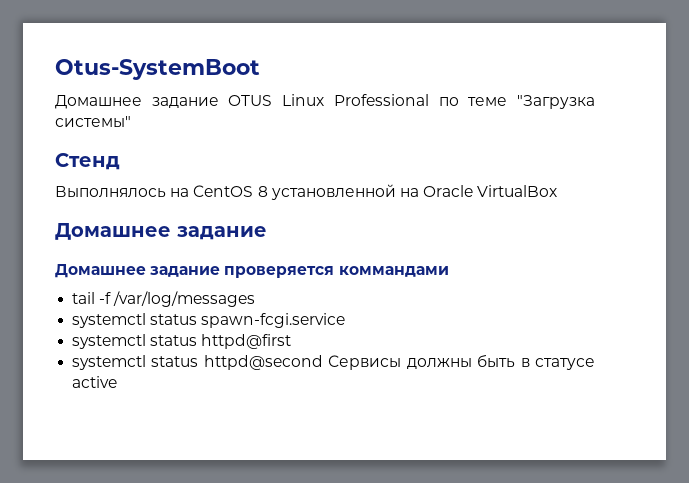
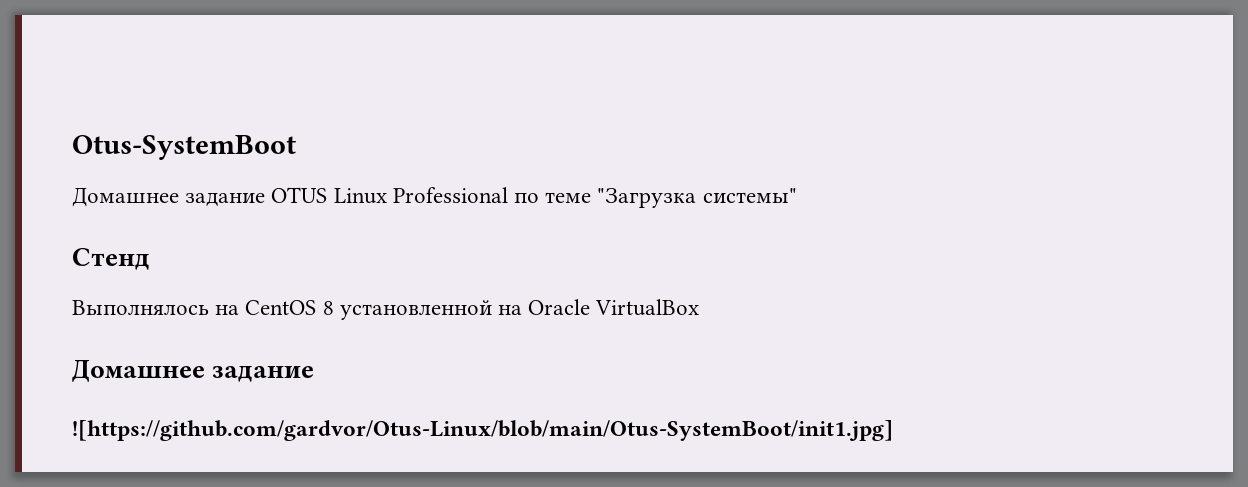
[55,264,449,278] [72,291,256,307] [72,313,346,328] [72,334,292,349] [72,354,595,370] [72,376,118,388] Домашнее задание проверяется коммандами // tail -f /var/log/messages // systemctl status spawn-fcgi.service // systemctl status httpd@first // systemctl status httpd@second Сервисы должны быть в статусе active -> [72,420,893,441] ![https://github.com/gardvor/Otus-Linux/blob/main/Otus-SystemBoot/init1.jpg]

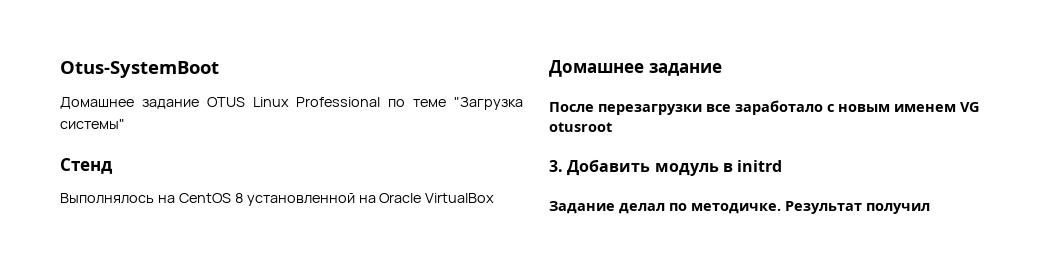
[72,420,893,441] ![https://github.com/gardvor/Otus-Linux/blob/main/Otus-SystemBoot/init1.jpg] -> [549,100,980,115] [549,122,612,132] [549,159,783,176] [549,201,930,214] После перезагрузки все заработало с новым именем VG otusroot // 3. Добавить модуль в initrd // Задание делал по методичке. Результат получил

